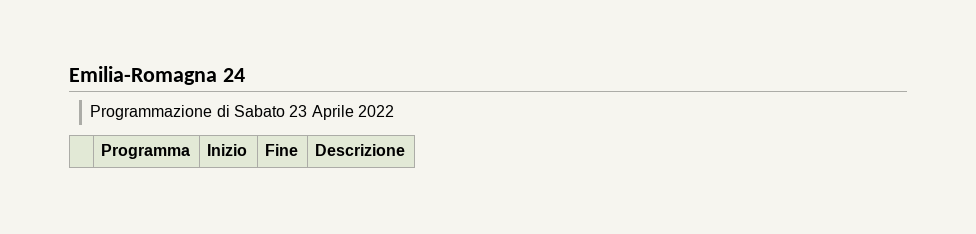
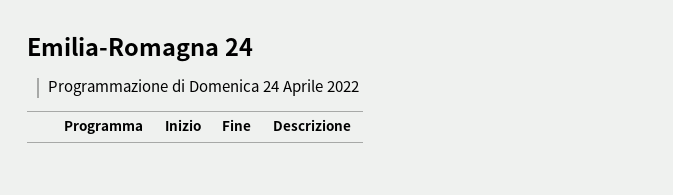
[234,105,308,117] Sabato 23 -> [188,79,279,92] Domenica 24

